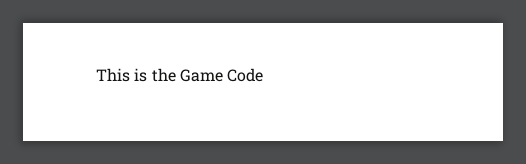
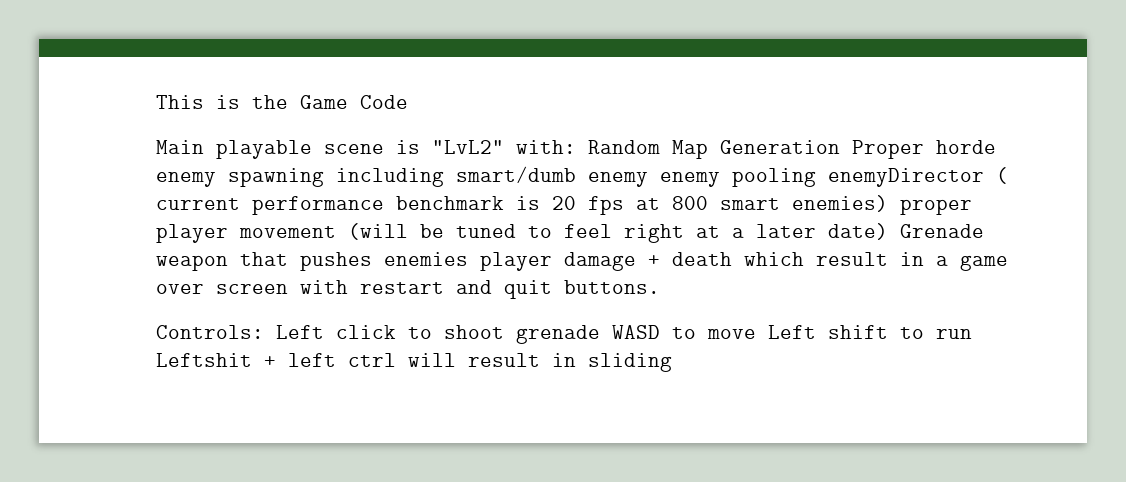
(264, 75) none -> [156,140,996,159] [156,166,1008,187] [156,195,972,215] [156,223,984,243] [156,252,1008,271] [156,280,660,299] [156,325,972,344] [156,353,672,372] // Main playable scene is "LvL2" with: Random Map Generation Proper horde enemy spawning including smart/dumb enemy enemy pooling enemyDirector ( current performance benchmark is 20 fps at 800 smart enemies) proper player movement (will be tuned to feel right at a later date) Grenade weapon that pushes enemies player damage + death which result in a game over screen with restart and quit buttons. // Controls: Left click to shoot grenade WASD to move Left shift to run Leftshit + left ctrl will result in sliding

